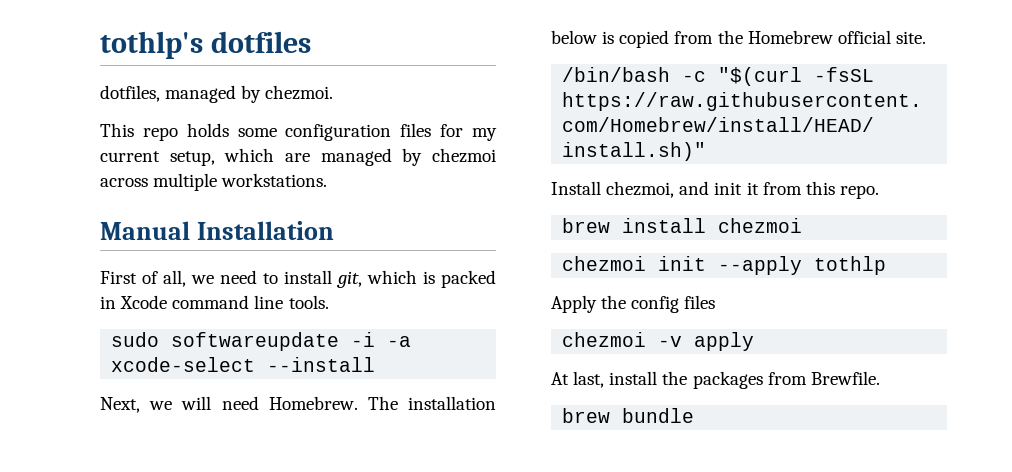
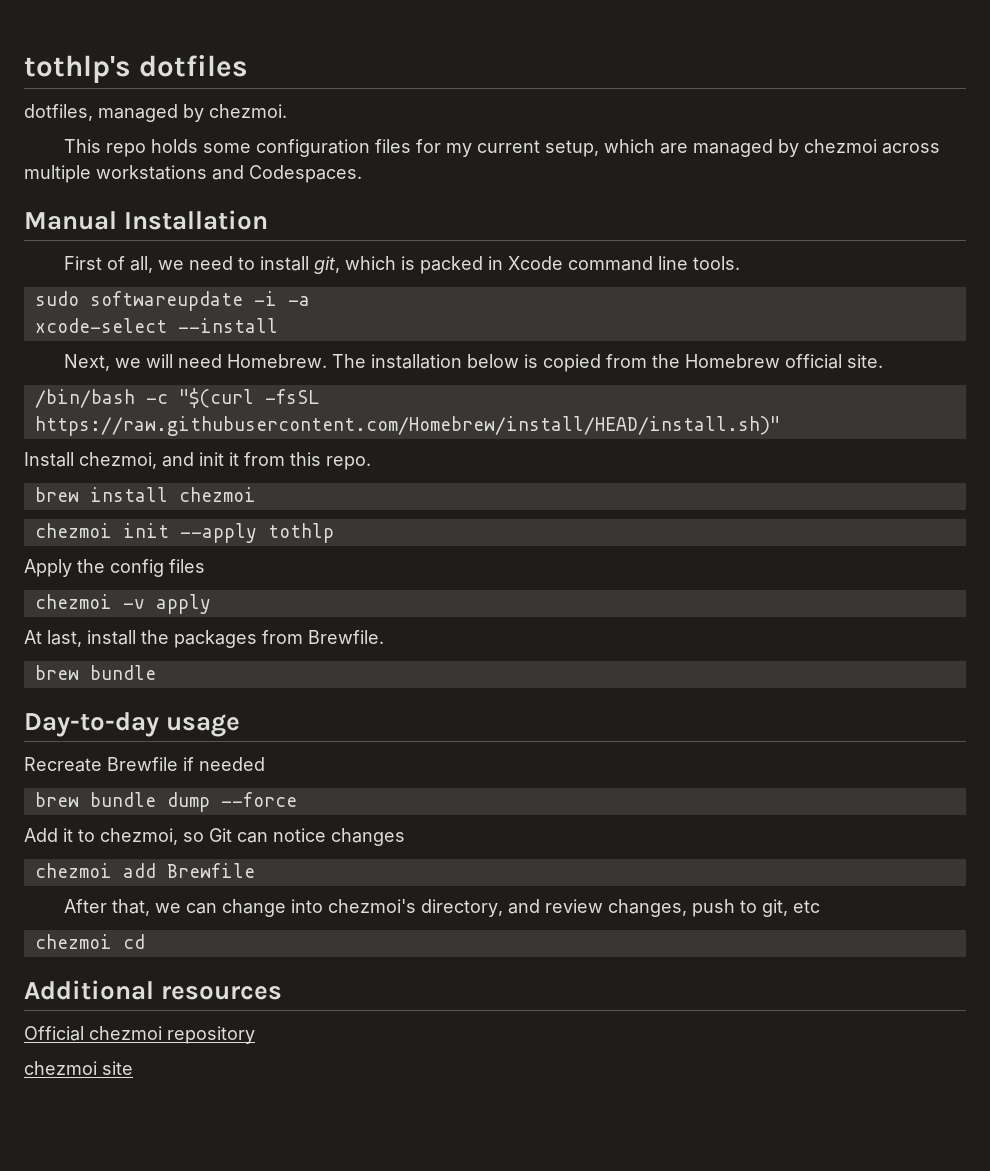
[221,173,328,187] workstations. -> [96,165,362,183] workstations and Codespaces.
(695, 415) none -> [24,712,241,737] [24,757,265,772] [34,792,297,812] [24,828,405,846] [34,863,255,878] [63,899,820,917] [34,934,145,949] [24,980,283,1000] [24,1026,255,1044] [24,1061,133,1075] // Day-to-day usage // Recreate Brewfile if needed // brew bundle dump --force // Add it to chezmoi, so Git can notice changes // chezmoi add Brewfile // After that, we can change into chezmoi's directory, and review changes, push to git, etc // chezmoi cd // Additional resources // Official chezmoi repository // chezmoi site

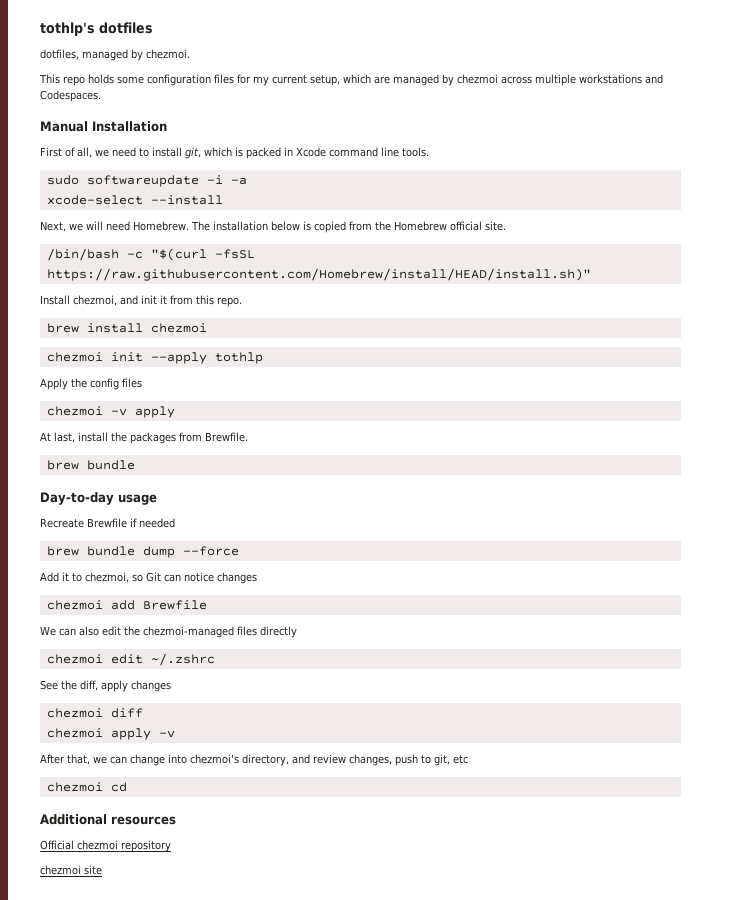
(255, 870) none -> [40,626,297,638] [46,653,215,666] [40,680,171,692] [46,708,143,718] [46,728,175,740] // We can also edit the chezmoi-managed files directly // chezmoi edit ~/.zshrc // See the diff, apply changes // chezmoi diff // chezmoi apply -v

